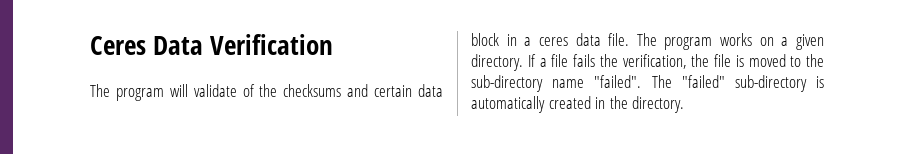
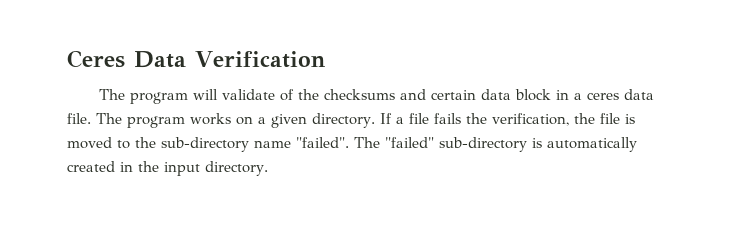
(628, 102) none -> [164,162,200,176] input

